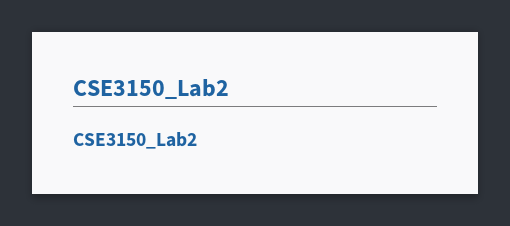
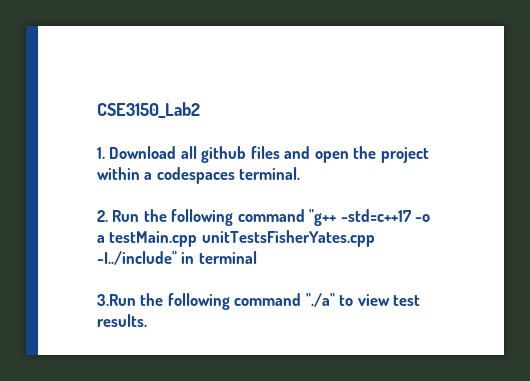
[73,132,197,149] CSE3150_Lab2 -> [97,146,429,163] [97,167,301,184] [97,209,431,226] [97,230,375,247] [97,251,257,265] [97,293,421,310] [97,314,147,327] 1. Download all github files and open the project within a codespaces terminal. // 2. Run the following command "g++ -std=c++17 -o a testMain.cpp unitTestsFisherYates.cpp -I../include" in terminal // 3.Run the following command "./a" to view test results.

